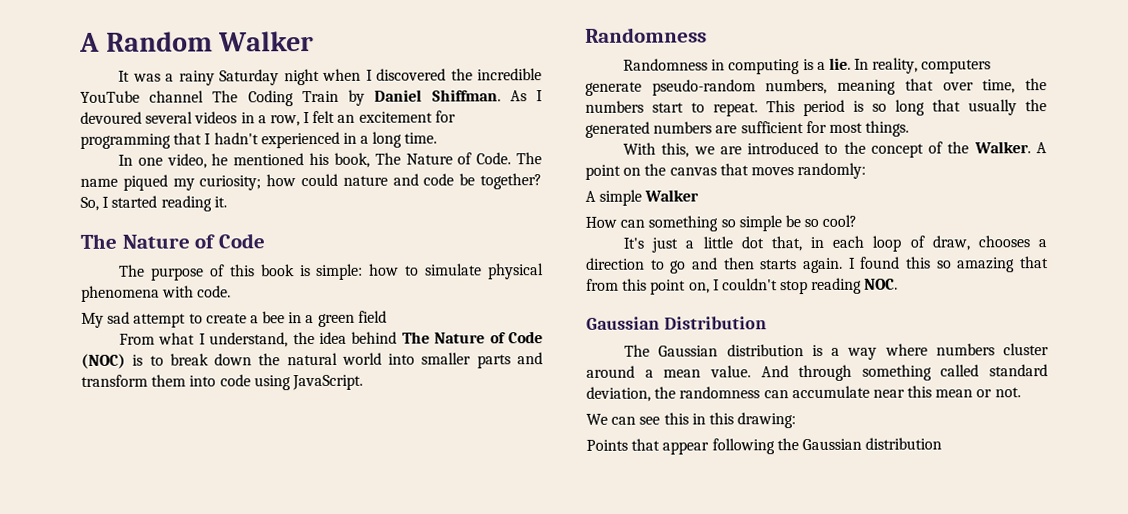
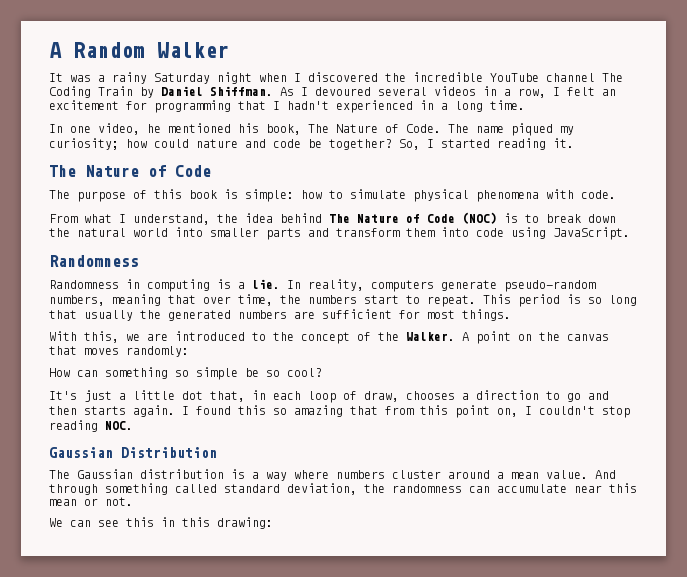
[81,310,387,328] // My sad attempt to create a bee in a green field -> (616, 194) none
[585,189,700,206] // A simple Walker -> (189, 351) none
[586,437,943,455] // Points that appear following the Gaussian distribution -> (273, 523) none

